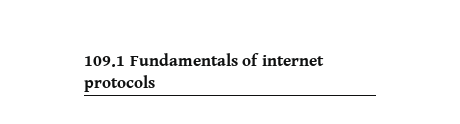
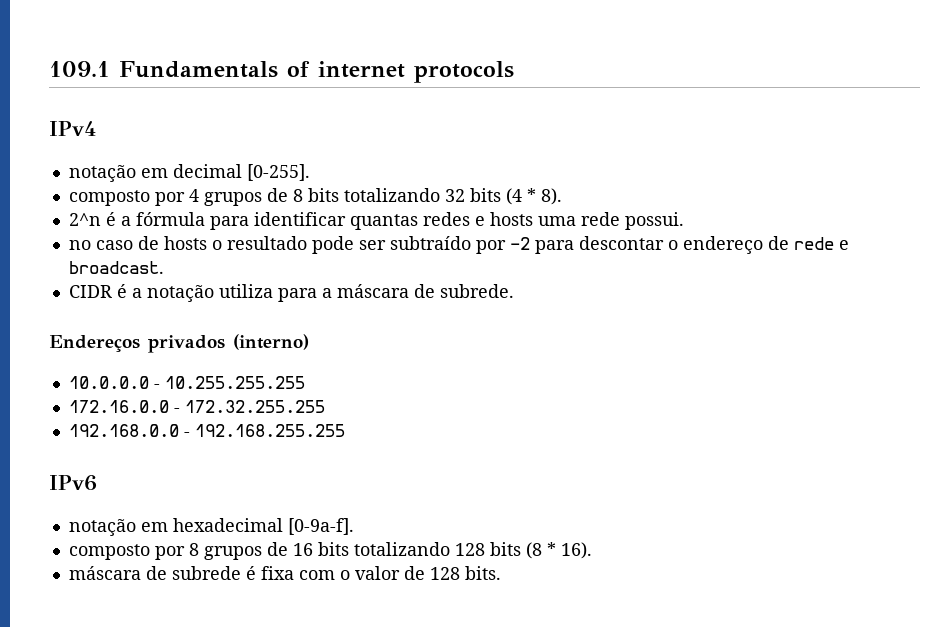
(155, 83) none -> [49,121,96,136] [68,164,310,182] [68,188,562,206] [68,212,684,230] [68,236,849,254] [68,261,164,274] [68,284,514,302] [49,334,309,353] [68,376,305,389] [68,400,325,413] [68,424,345,437] [49,475,97,491] [68,518,354,536] [68,542,592,560] [68,566,501,580] // IPv4 // notação em decimal [0-255]. // composto por 4 grupos de 8 bits totalizando 32 bits (4 * 8). // 2^n é a fórmula para identificar quantas redes e hosts uma rede possui. // no caso de hosts o resultado pode ser subtraído por -2 para descontar o endereço de rede e broadcast. // CIDR é a notação utiliza para a máscara de subrede. // Endereços privados (interno) // 10.0.0.0 - 10.255.255.255 // 172.16.0.0 - 172.32.255.255 // 192.168.0.0 - 192.168.255.255 // IPv6 // notação em hexadecimal [0-9a-f]. // composto por 8 grupos de 16 bits totalizando 128 bits (8 * 16). // máscara de subrede é fixa com o valor de 128 bits.

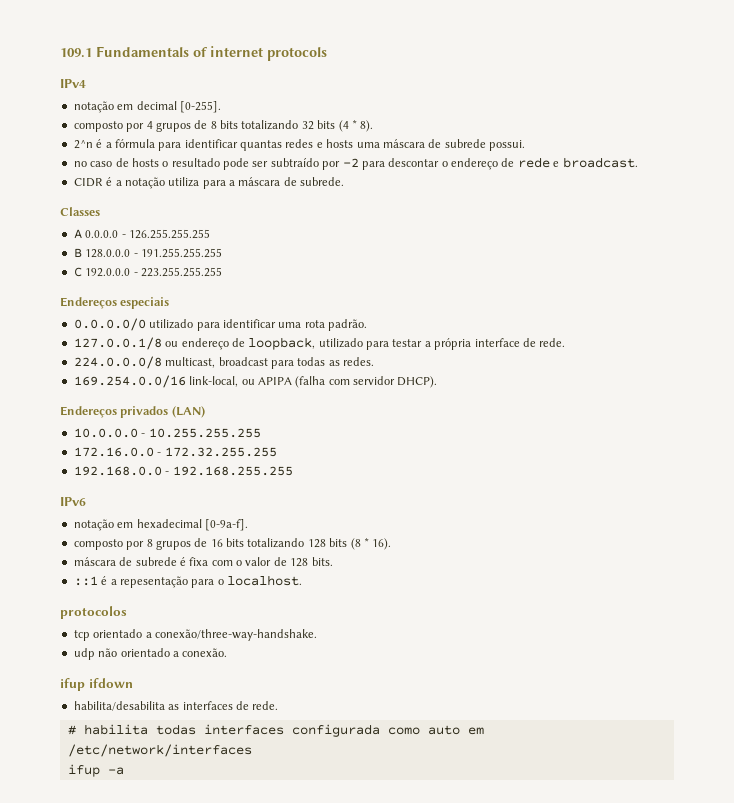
[580,212,620,226] rede -> [382,139,486,148] máscara de subrede
(514, 291) none -> [60,207,100,216] [73,229,210,239] [73,248,222,258] [73,267,222,277] [60,297,170,309] [73,318,367,331] [73,337,566,350] [73,356,374,369] [73,375,438,388] // Classes // A 0.0.0.0 - 126.255.255.255 // B 128.0.0.0 - 191.255.255.255 // C 192.0.0.0 - 223.255.255.255 // Endereços especiais // 0.0.0.0/0 utilizado para identificar uma rota padrão. // 127.0.0.1/8 ou endereço de loopback, utilizado para testar a própria interface de rede. // 224.0.0.0/8 multicast, broadcast para todas as redes. // 169.254.0.0/16 link-local, ou APIPA (falha com servidor DHCP).
[233,334,309,350] (interno) -> [171,406,205,418] (LAN)
(501, 573) none -> [73,575,302,588] [60,606,127,619] [73,629,317,641] [73,648,228,660] [60,678,133,691] [73,701,279,711] [67,724,484,737] [67,744,252,757] [67,764,124,777] // ::1 é a repesentação para o localhost. // protocolos // tcp orientado a conexão/three-way-handshake. // udp não orientado a conexão. // ifup ifdown // habilita/desabilita as interfaces de rede. // # habilita todas interfaces configurada como auto em /etc/network/interfaces // ifup -a

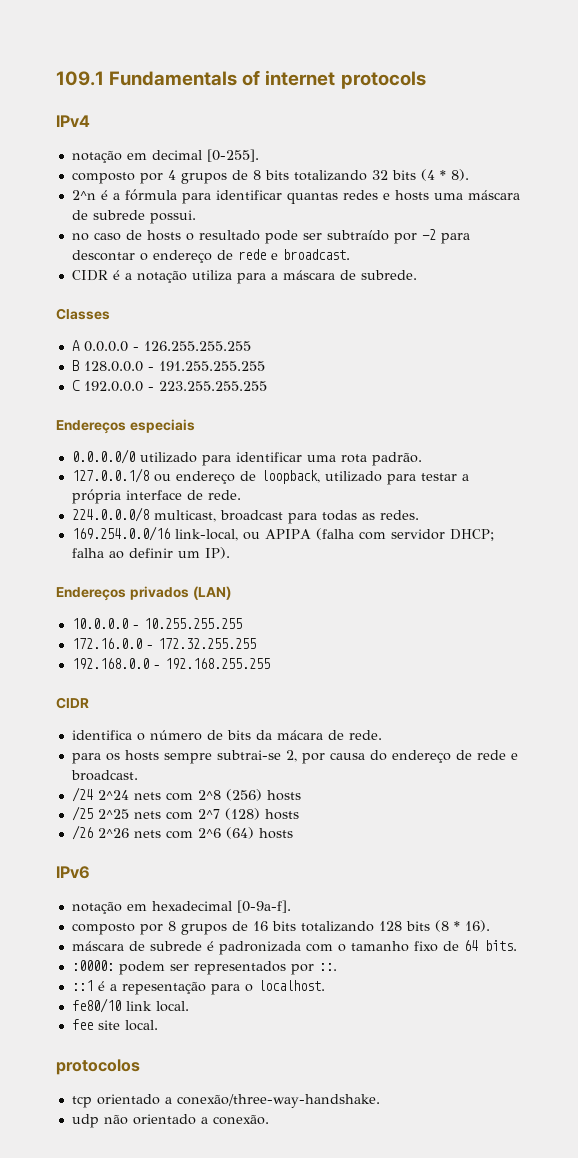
[397,376,438,388] DHCP). -> [449,529,494,541] [71,547,230,559] DHCP; falha ao definir um IP).
(293, 471) none -> [56,697,89,709] [71,730,382,741] [71,750,518,764] [70,770,138,781] [71,787,301,802] [71,806,299,821] [71,825,293,840] // CIDR // identifica o número de bits da mácara de rede. // para os hosts sempre subtrai-se 2, por causa do endereço de rede e broadcast. // /24 2^24 nets com 2^8 (256) hosts // /25 2^25 nets com 2^7 (128) hosts // /26 2^26 nets com 2^6 (64) hosts
[189,557,209,566] fixa -> [218,941,301,955] padronizada
[245,557,333,567] valor de 128 bits. -> [350,940,517,952] [71,960,337,975] tamanho fixo de 64 bits. // :0000: podem ser representados por ::.
(302, 580) none -> [71,998,189,1013] [71,1019,158,1031] // fe80/10 link local. // fee site local.
[60,678,133,691] [73,701,279,711] [67,724,484,737] [67,744,252,757] [67,764,124,777] // ifup ifdown // habilita/desabilita as interfaces de rede. // # habilita todas interfaces configurada como auto em /etc/network/interfaces // ifup -a -> (269, 1120) none

